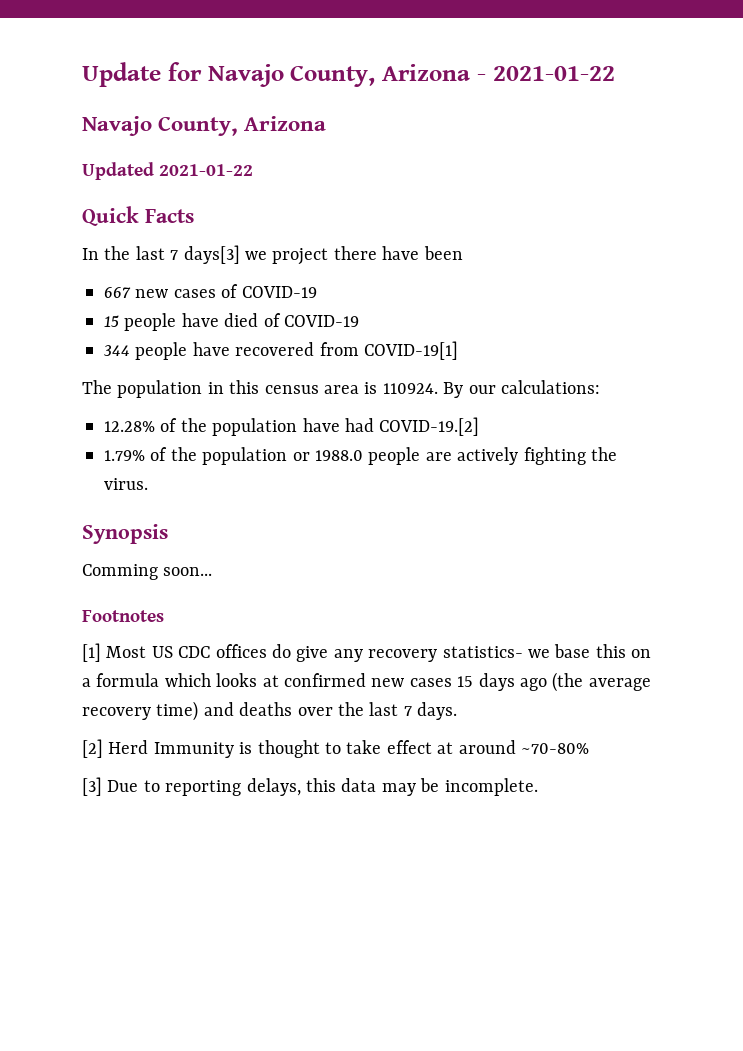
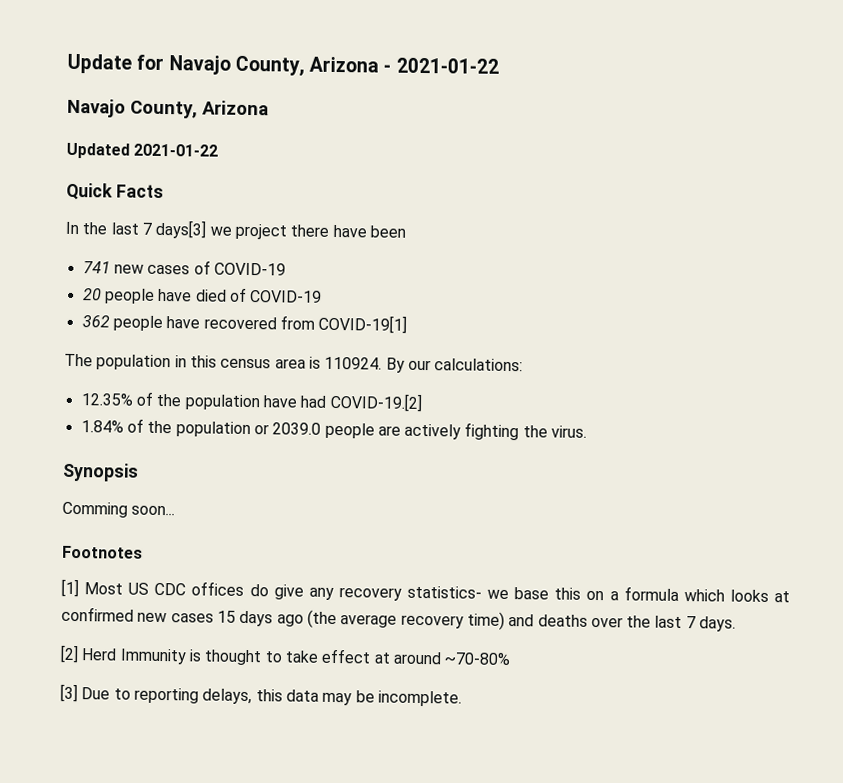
[104,287,131,298] 667 -> [82,261,111,274] 741
[104,315,119,327] 15 -> [82,288,102,301] 20
[104,345,130,356] 344 -> [81,315,110,328] 362
[104,421,155,432] 12.28% -> [80,393,133,406] 12.35%
[104,450,145,461] 1.79% -> [80,420,124,433] 1.84%
[315,450,363,461] 1988.0 -> [272,422,322,435] 2039.0

